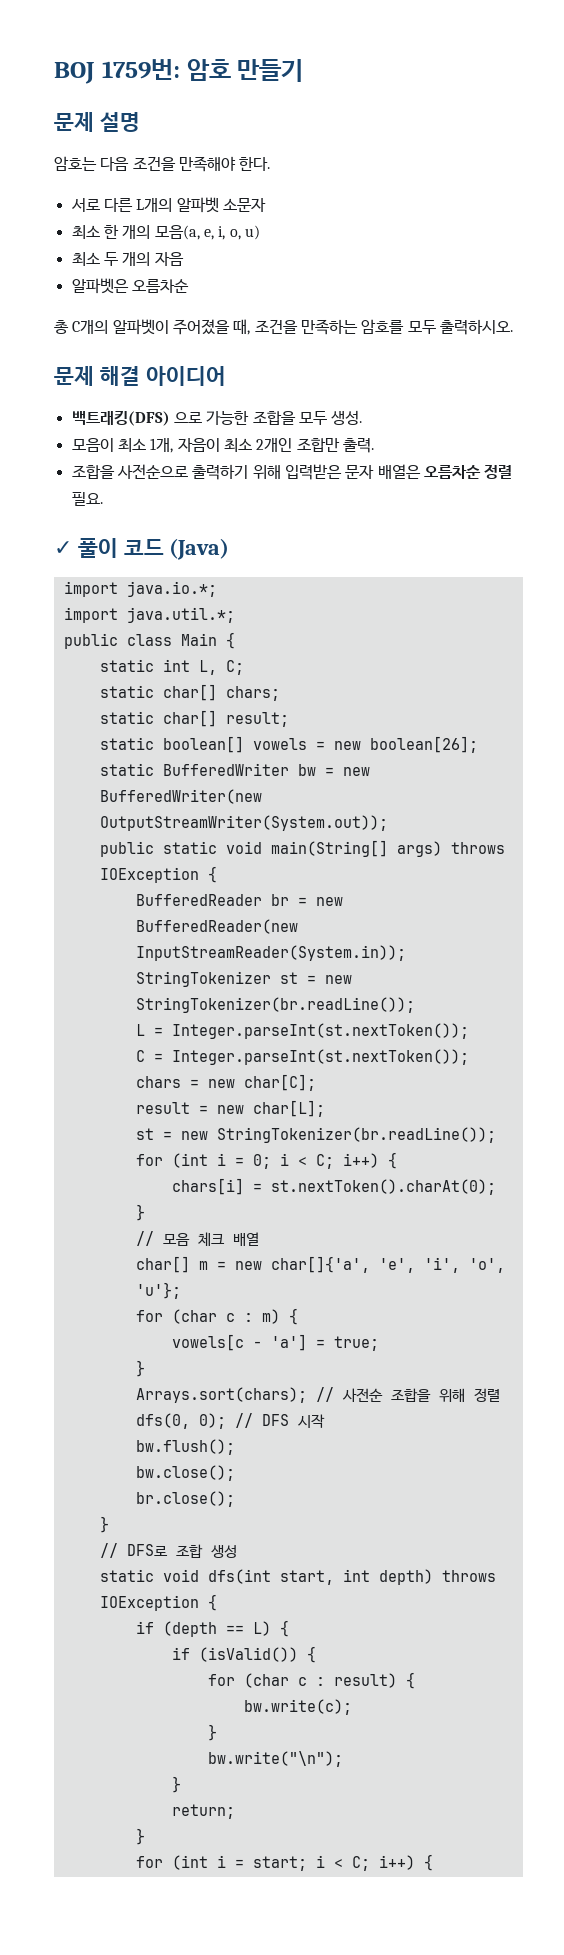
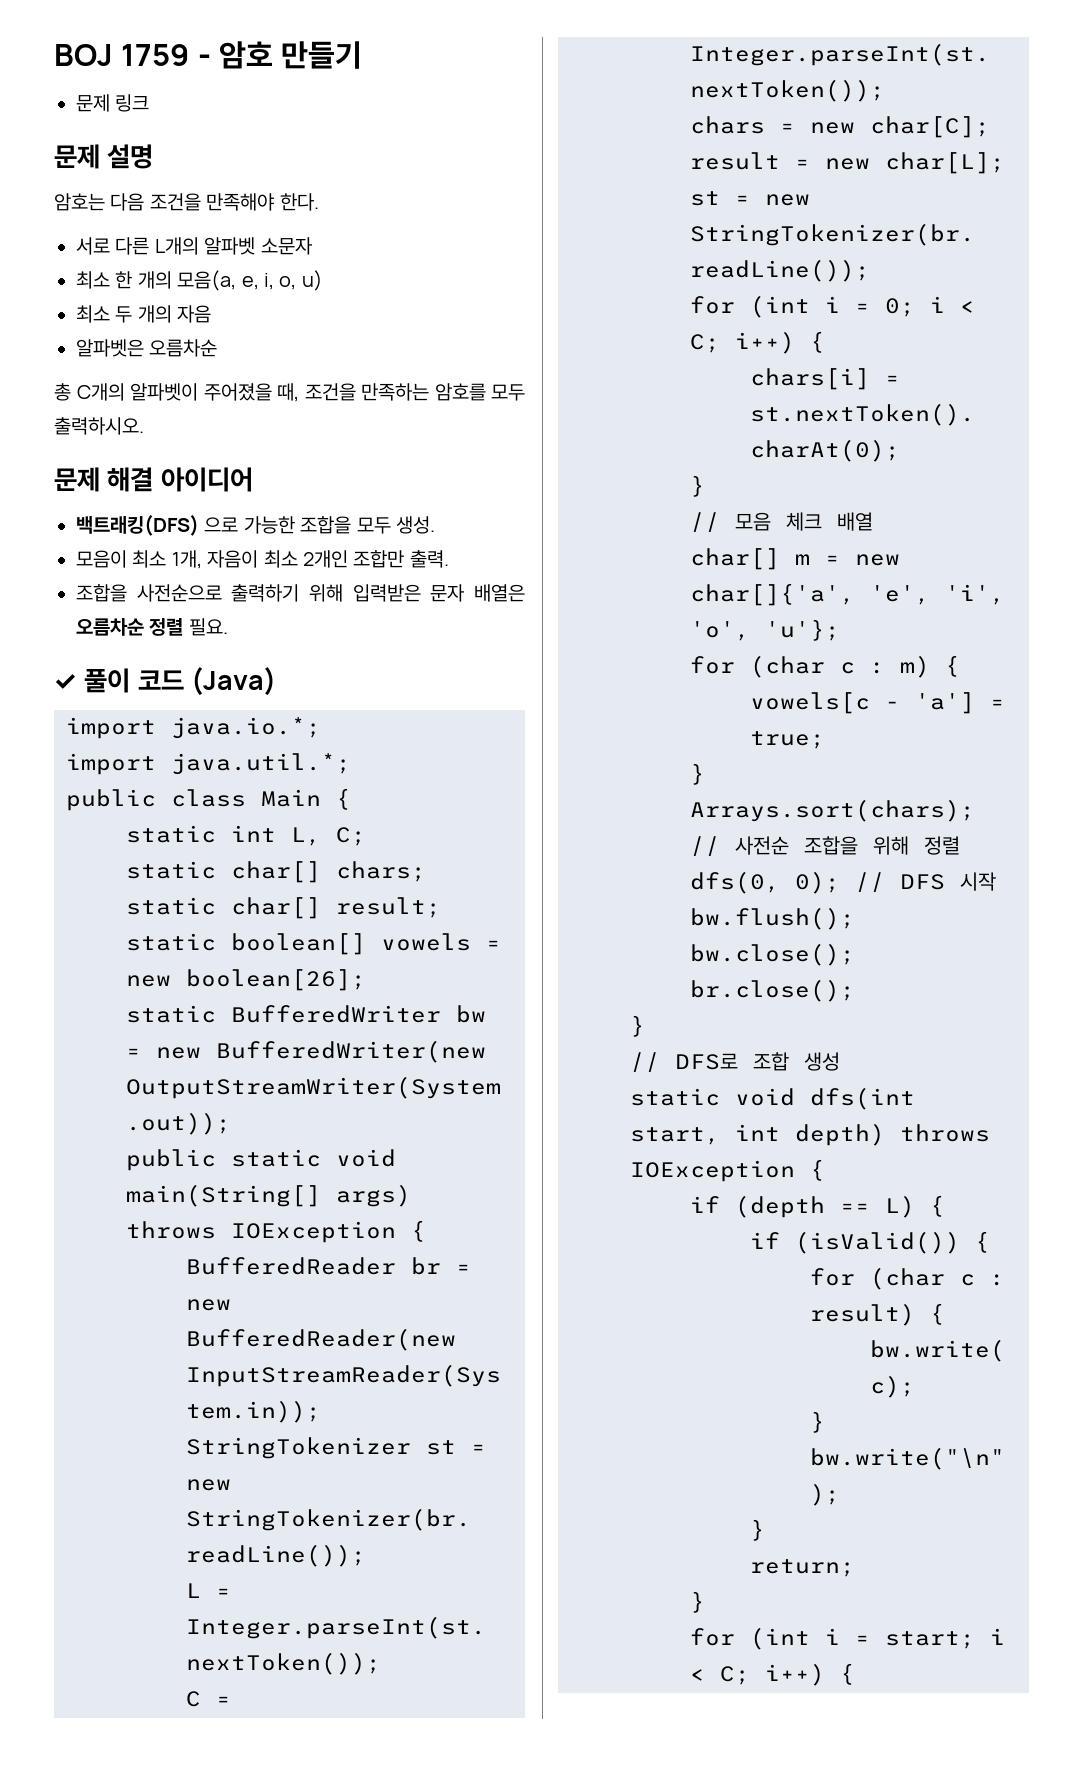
[101,59,180,80] 1759번: -> [121,44,211,66] 1759 -
(304, 70) none -> [76,94,150,112] // 문제 링크

